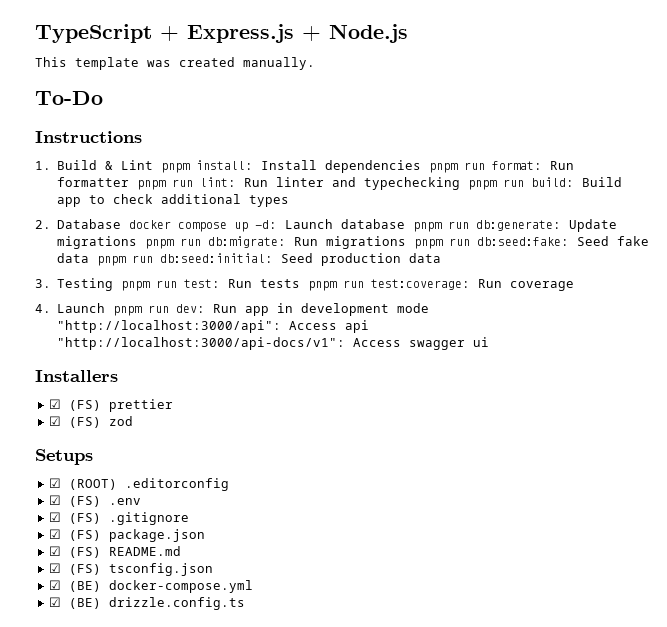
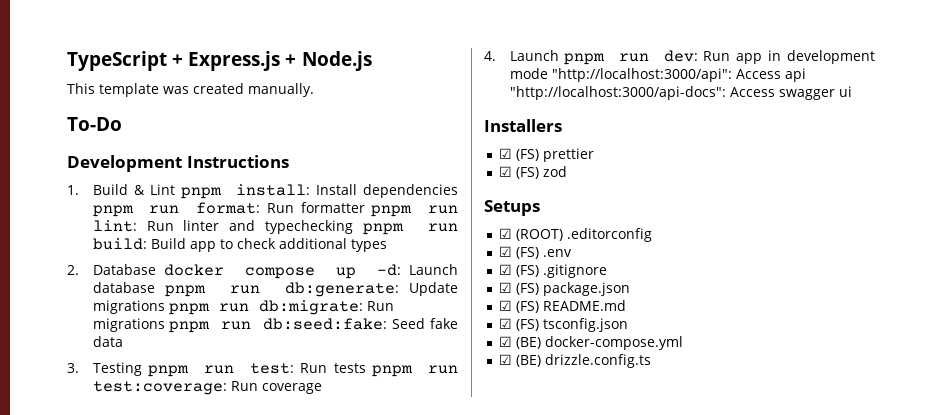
(103, 98) none -> [67,155,182,172] Development
[97,253,442,266] pnpm run db:seed:initial: Seed production data -> (123, 341) none
[57,337,346,350] "http://localhost:3000/api-docs/v1": -> [509,86,726,100] "http://localhost:3000/api-docs":

